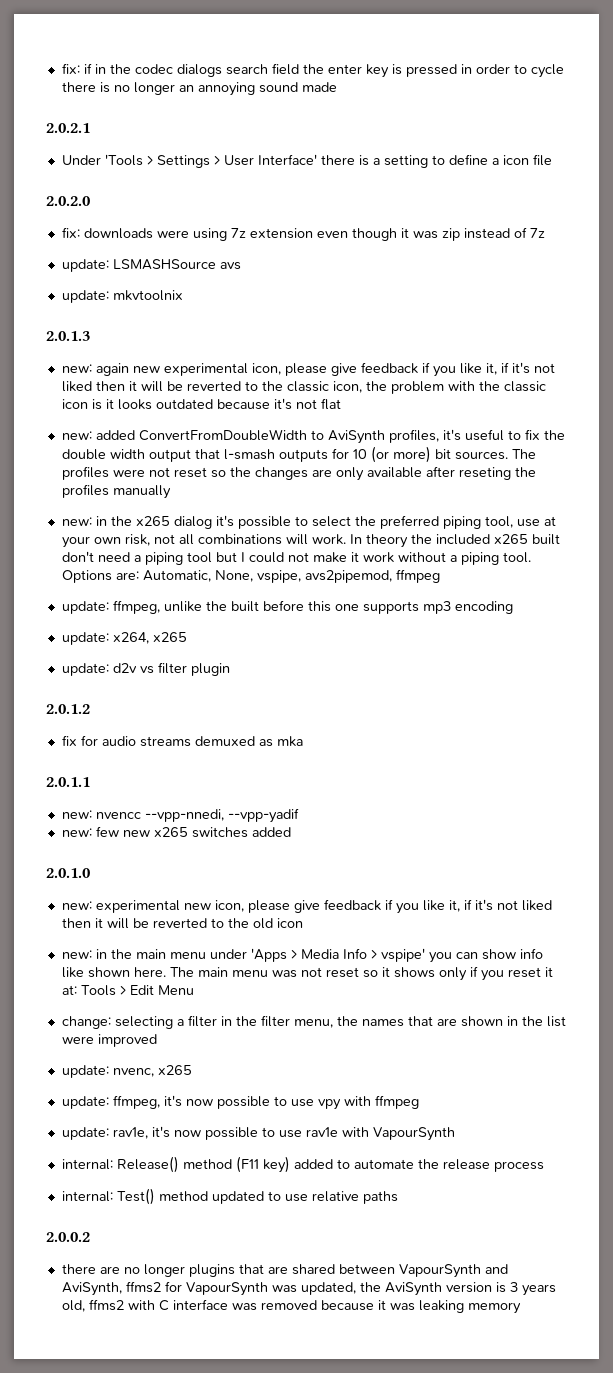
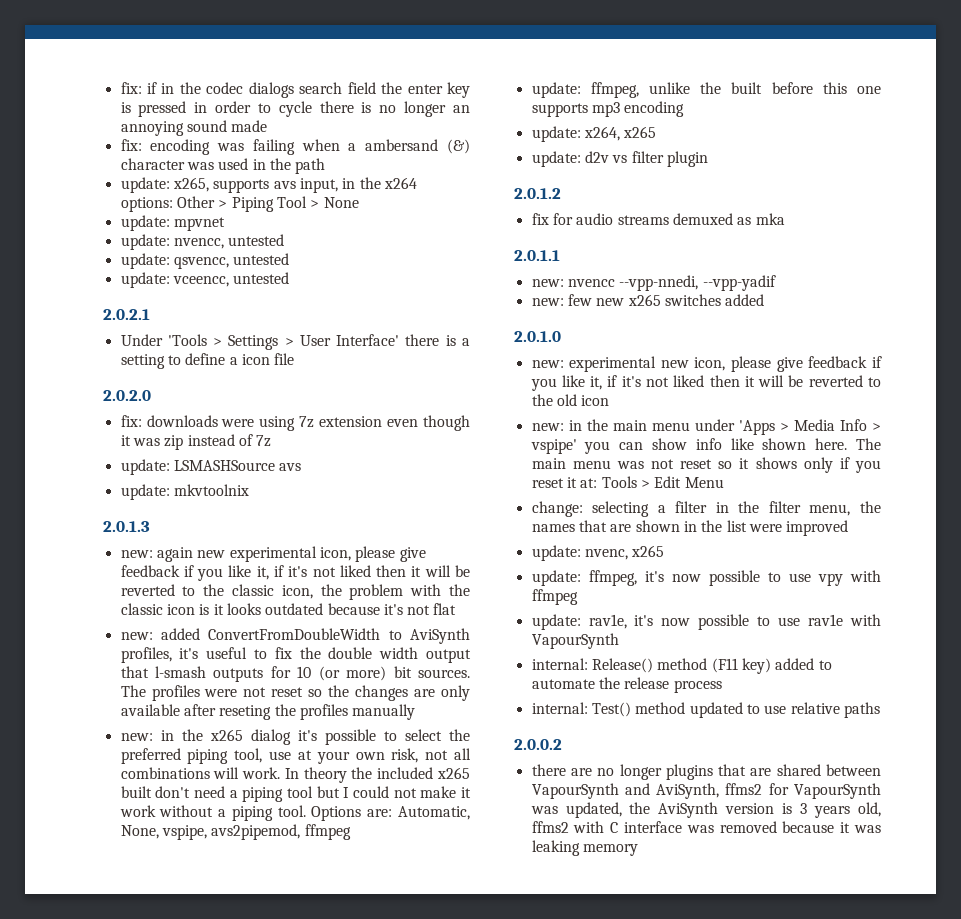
(337, 87) none -> [120,139,470,155] [120,158,326,174] [120,177,417,193] [120,196,359,212] [120,215,225,231] [120,234,285,250] [120,253,290,269] [120,272,290,288] // fix: encoding was failing when a ambersand (&) character was used in the path // update: x265, supports avs input, in the x264 options: Other > Piping Tool > None // update: mpvnet // update: nvencc, untested // update: qsvencc, untested // update: vceencc, untested

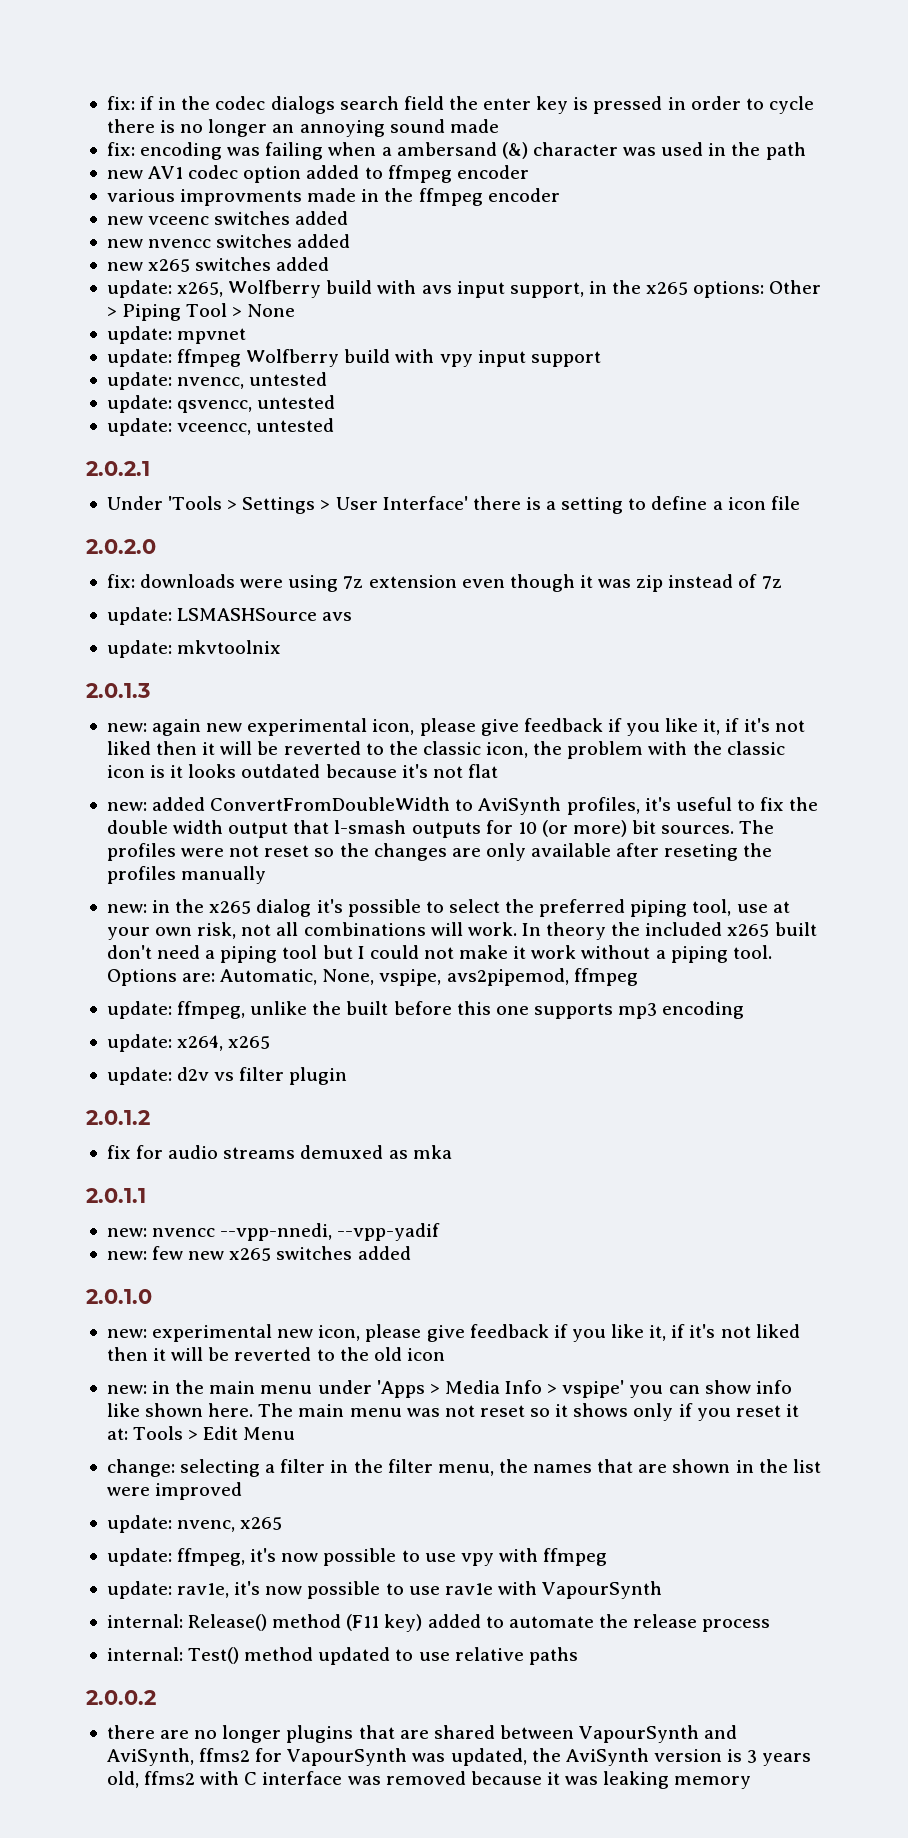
[120,177,417,193] update: x265, supports avs input, in the x264 -> [106,165,529,183] [106,188,560,206] [106,211,349,225] [106,234,351,248] [106,257,330,272] [106,280,689,298] new AV1 codec option added to ffmpeg encoder // various improvments made in the ffmpeg encoder // new vceenc switches added // new nvencc switches added // new x265 switches added // update: x265, Wolfberry build with avs input support, in the x265
(225, 224) none -> [106,349,601,367] // update: ffmpeg Wolfberry build with vpy input support

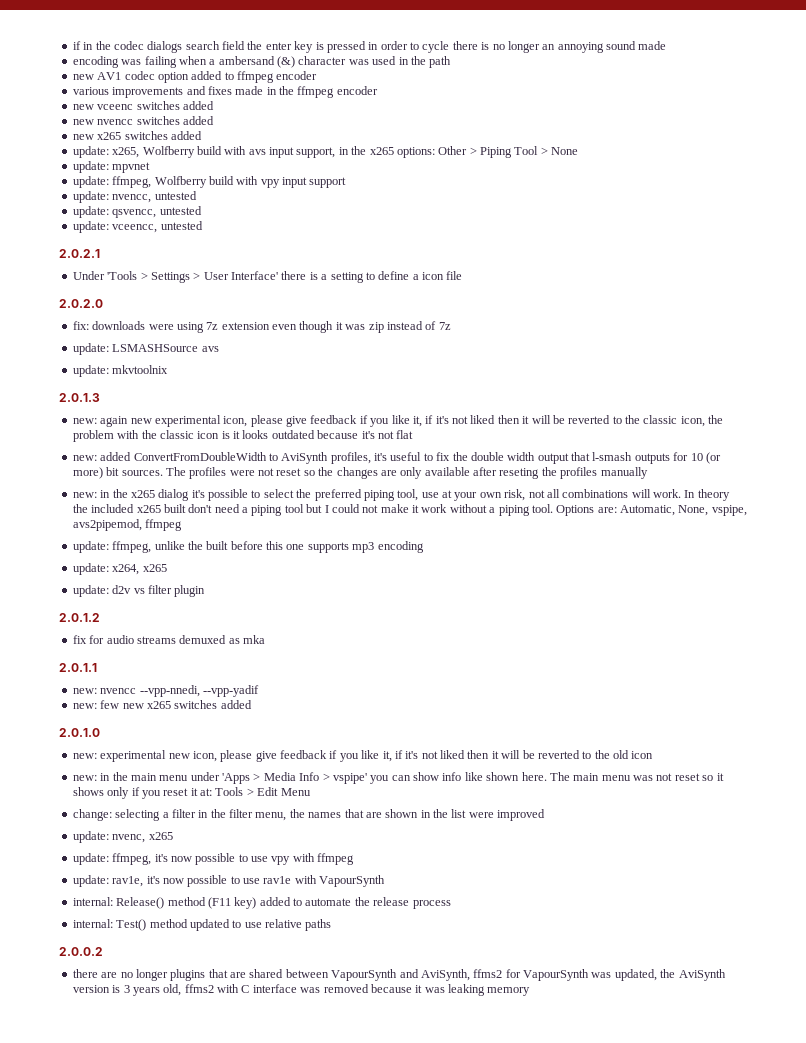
[106,96,135,110] fix: -> (72, 45) none
[106,142,135,156] fix: -> (667, 45) none
[180,189,303,206] improvments -> [112,86,232,98] improvements and fixes
[177,349,242,367] ffmpeg -> [112,176,152,188] ffmpeg,

